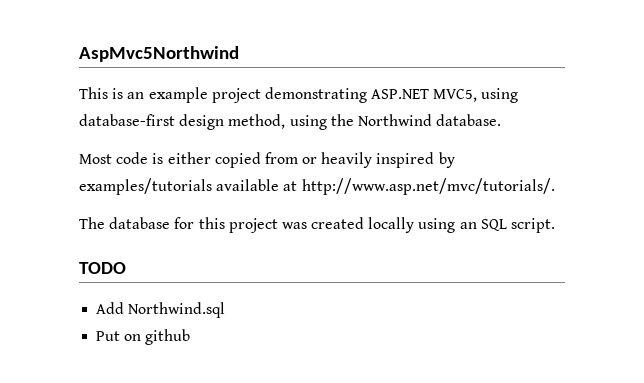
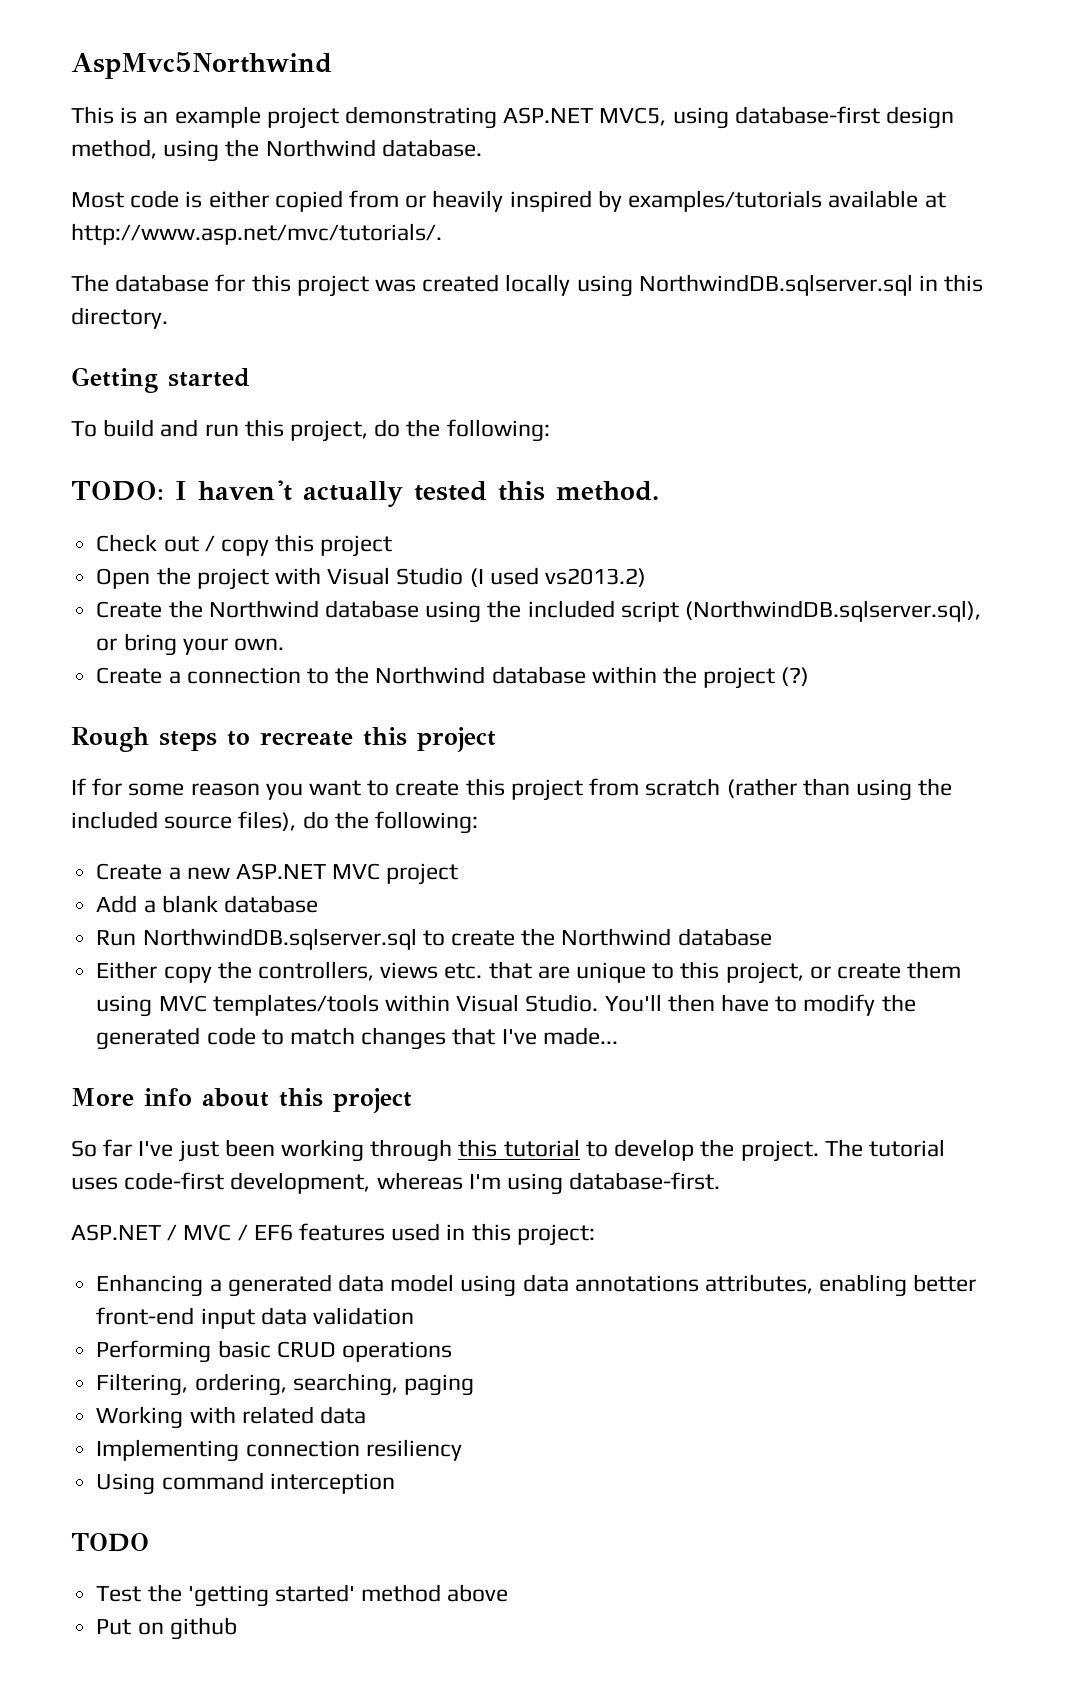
[459,218,556,233] [79,262,126,274] [96,302,226,318] an SQL script. // TODO // Add Northwind.sql -> [638,274,984,296] [71,307,168,329] [71,367,250,393] [71,419,550,442] [71,480,659,507] [96,534,393,557] [96,567,646,590] [96,600,981,623] [96,633,284,656] [96,666,810,689] [71,727,496,752] [71,778,953,801] [71,811,479,834] [96,863,459,885] [96,895,318,913] [96,928,772,950] [96,961,962,984] [96,994,916,1017] [96,1027,618,1050] [71,1088,412,1113] [71,1139,945,1162] [71,1172,721,1195] [71,1223,595,1246] [96,1274,977,1297] [96,1307,414,1329] [96,1340,452,1363] [96,1373,474,1396] [96,1406,366,1429] [96,1439,462,1462] [96,1472,395,1495] [71,1533,149,1552] [96,1584,509,1607] NorthwindDB.sqlserver.sql in this directory. // Getting started // To build and run this project, do the following: // TODO: I haven't actually tested this method. // Check out / copy this project // Open the project with Visual Studio (I used vs2013.2) // Create the Northwind database using the included script (NorthwindDB.sqlserver.sql), or bring your own. // Create a connection to the Northwind database within the project (?) // Rough steps to recreate this project // If for some reason you want to create this project from scratch (rather than using the included source files), do the following: // Create a new ASP.NET MVC project // Add a blank database // Run NorthwindDB.sqlserver.sql to create the Northwind database // Either copy the controllers, views etc. that are unique to this project, or create them using MVC templates/tools within Visual Studio. You'll then have to modify the generated code to match changes that I've made... // More info about this project // So far I've just been working through this tutorial to develop the project. The tutorial uses code-first development, whereas I'm using database-first. // ASP.NET / MVC / EF6 features used in this project: // Enhancing a generated data model using data annotations attributes, enabling better front-end input data validation // Performing basic CRUD operations // Filtering, ordering, searching, paging // Working with related data // Implementing connection resiliency // Using command interception // TODO // Test the 'getting started' method above

